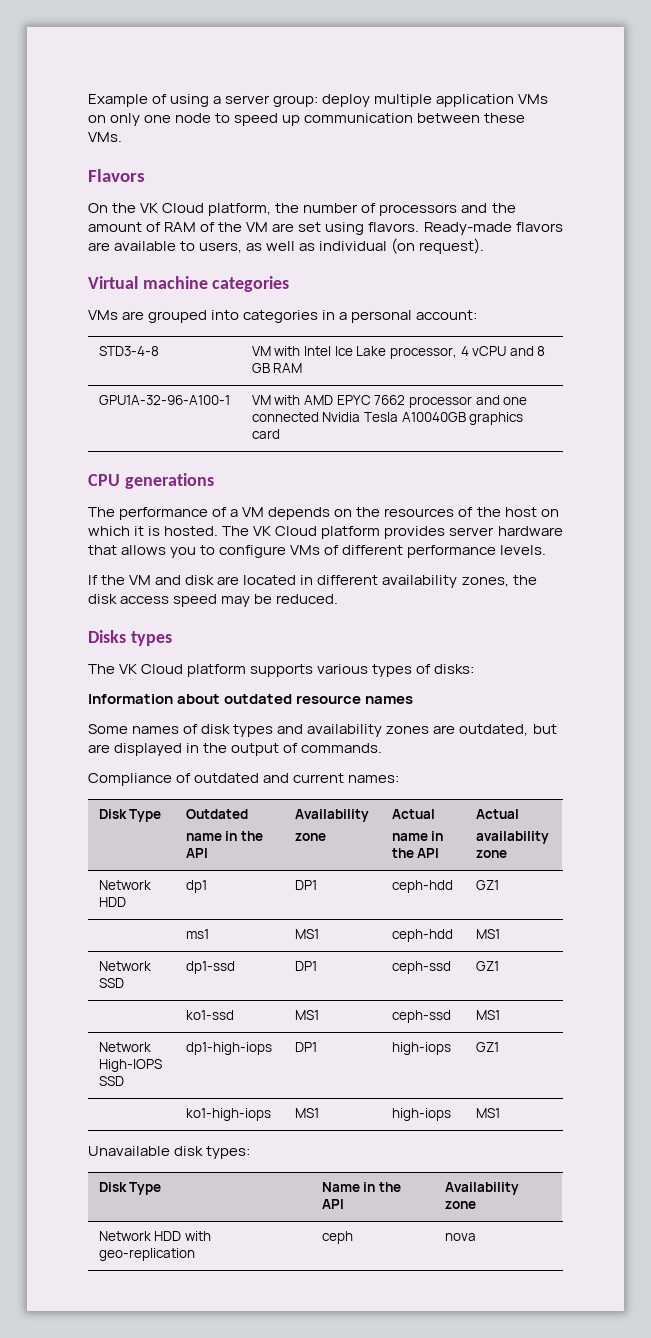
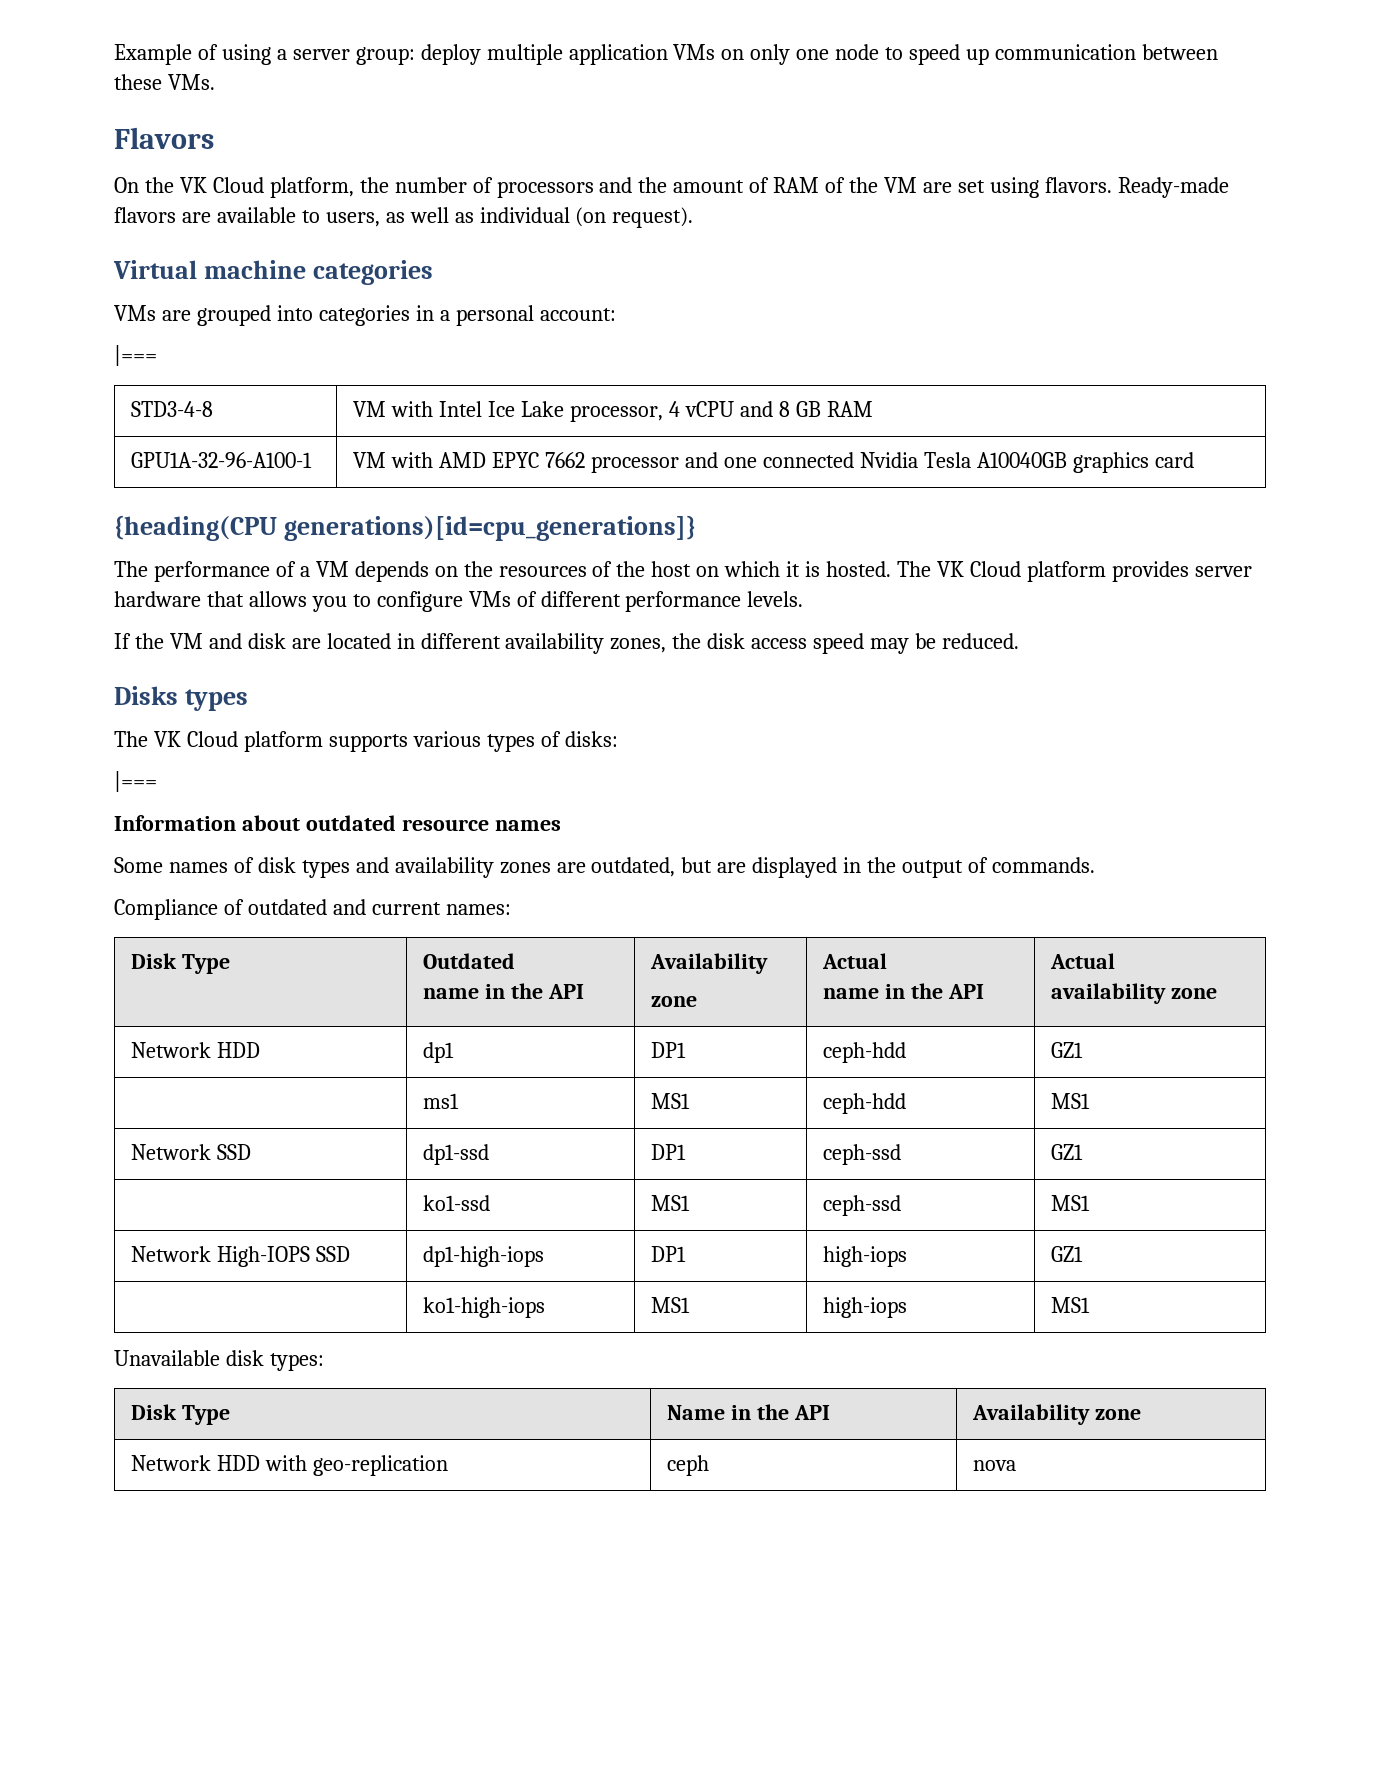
(478, 315) none -> [114,345,157,366] // |===
[88,473,214,489] CPU generations -> [114,515,696,541] {heading(CPU generations)[id=cpu_generations]}
(475, 669) none -> [114,771,157,792] // |===

